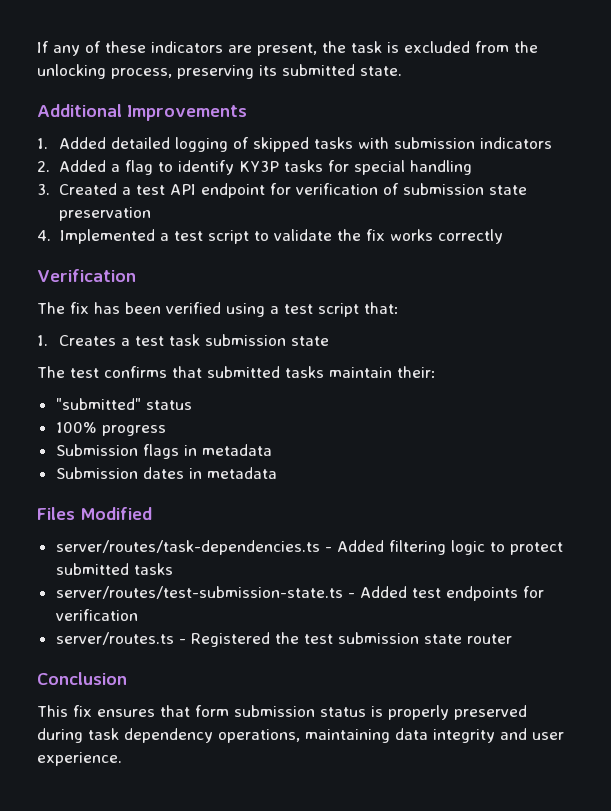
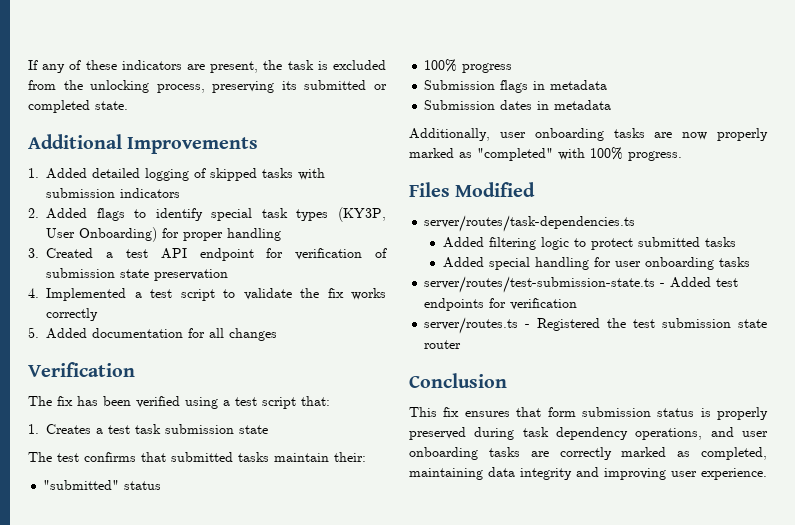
(355, 70) none -> [374,84,387,90] [28,100,90,113] or completed
[111,160,406,175] a flag to identify KY3P tasks for special -> [96,207,386,222] [46,227,224,242] flags to identify special task types (KY3P, User Onboarding) for proper
(503, 236) none -> [28,327,278,341] // 5. Added documentation for all changes
(277, 473) none -> [409,128,768,141] [409,147,682,161] // Additionally, user onboarding tasks are now properly marked as "completed" with 100% progress.
[324,547,332,552] - -> (636, 223) //
(173, 569) none -> [442,257,750,270] // Added special handling for user onboarding tasks
(300, 736) none -> [710,427,768,437] [409,447,767,460] and user onboarding tasks are correctly marked as completed,
(527, 734) none -> [604,468,666,480] improving

